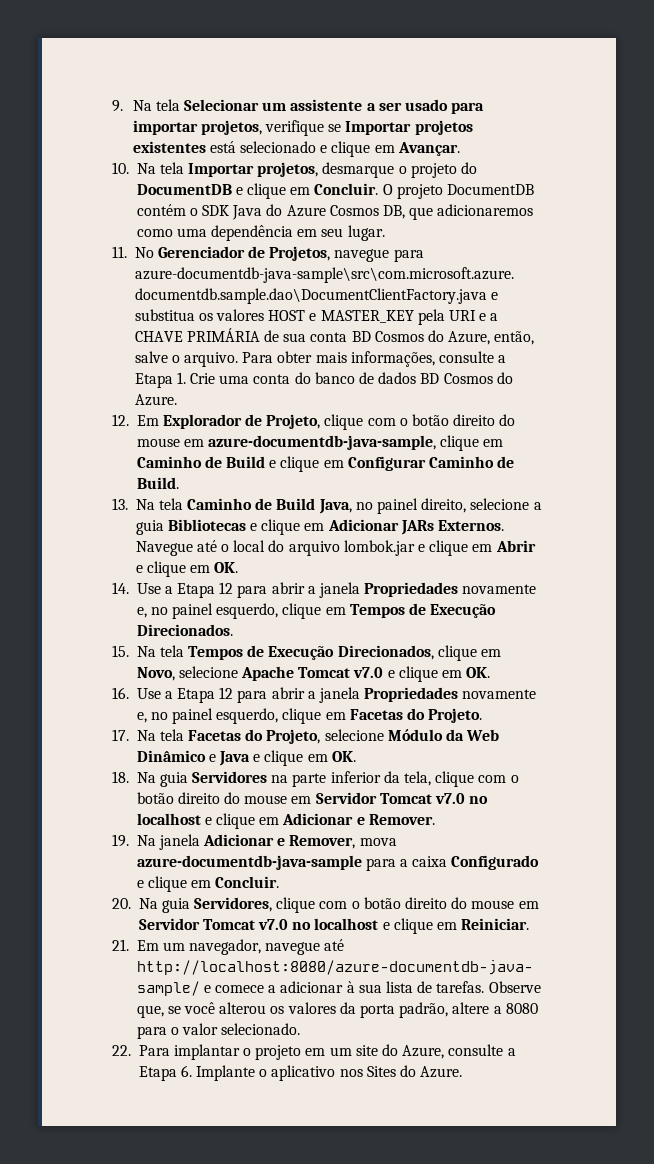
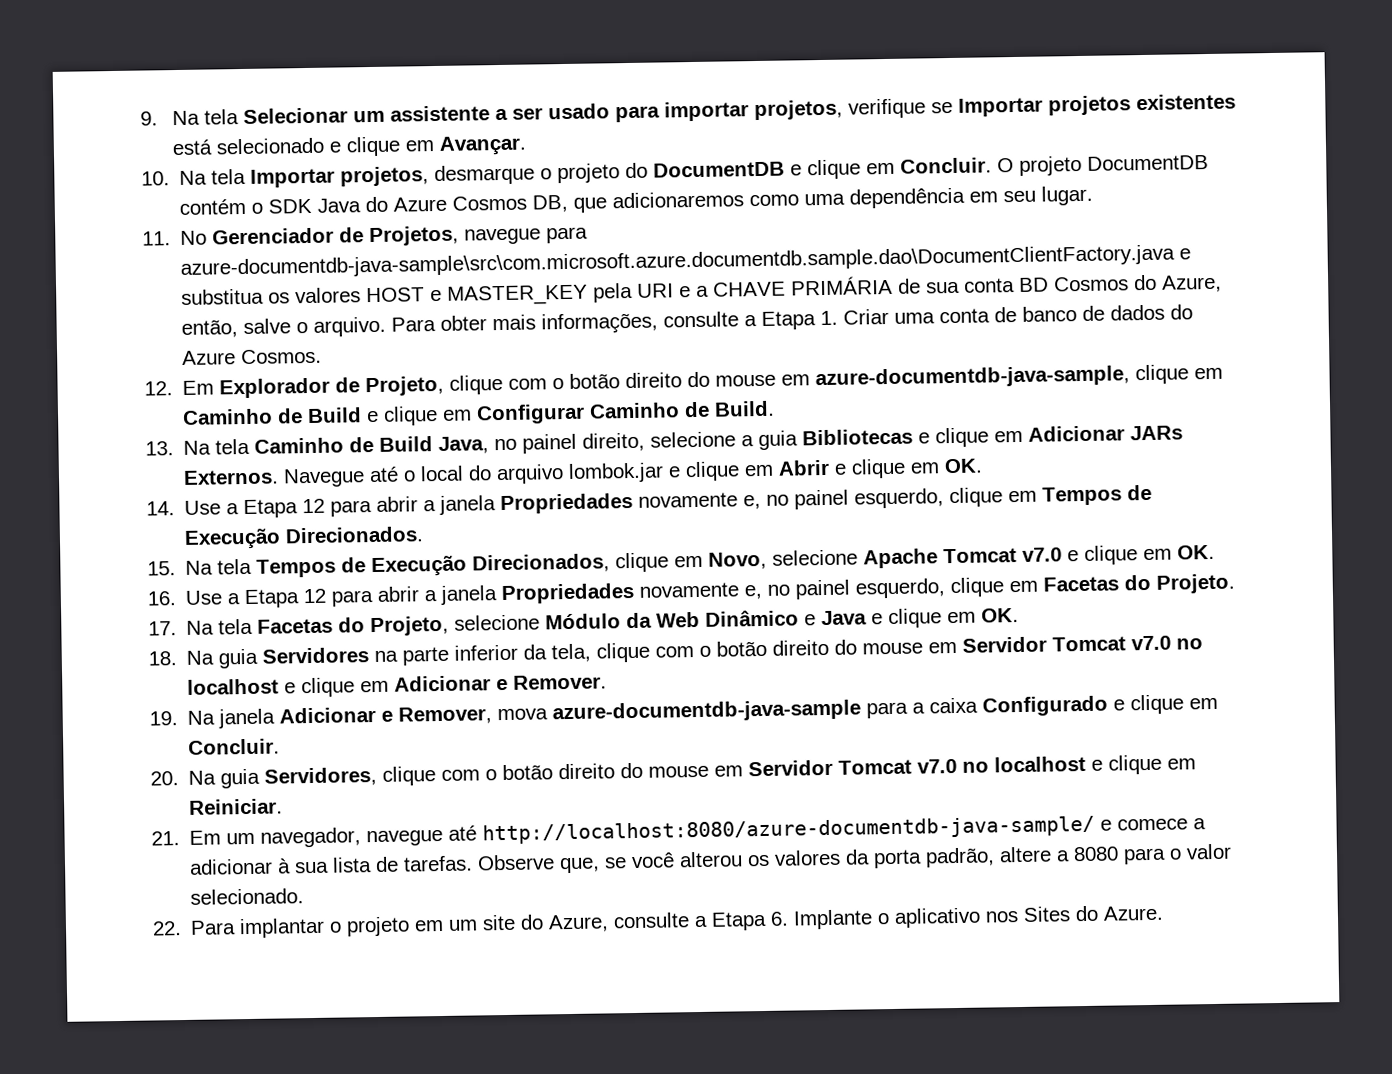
[190,373,216,384] Crie -> [843,308,890,325] Criar
[294,372,311,384] do -> [994,306,1018,323] de
[420,372,513,384] [134,394,177,406] BD Cosmos do Azure. -> [1170,304,1194,320] [182,348,323,365] do Azure Cosmos.

